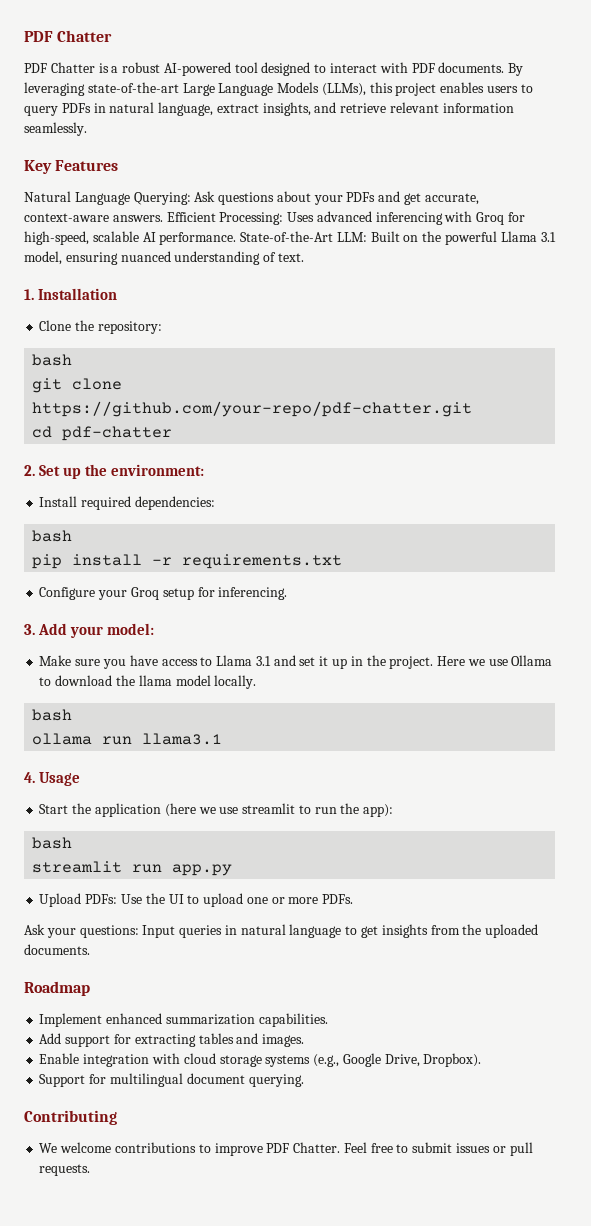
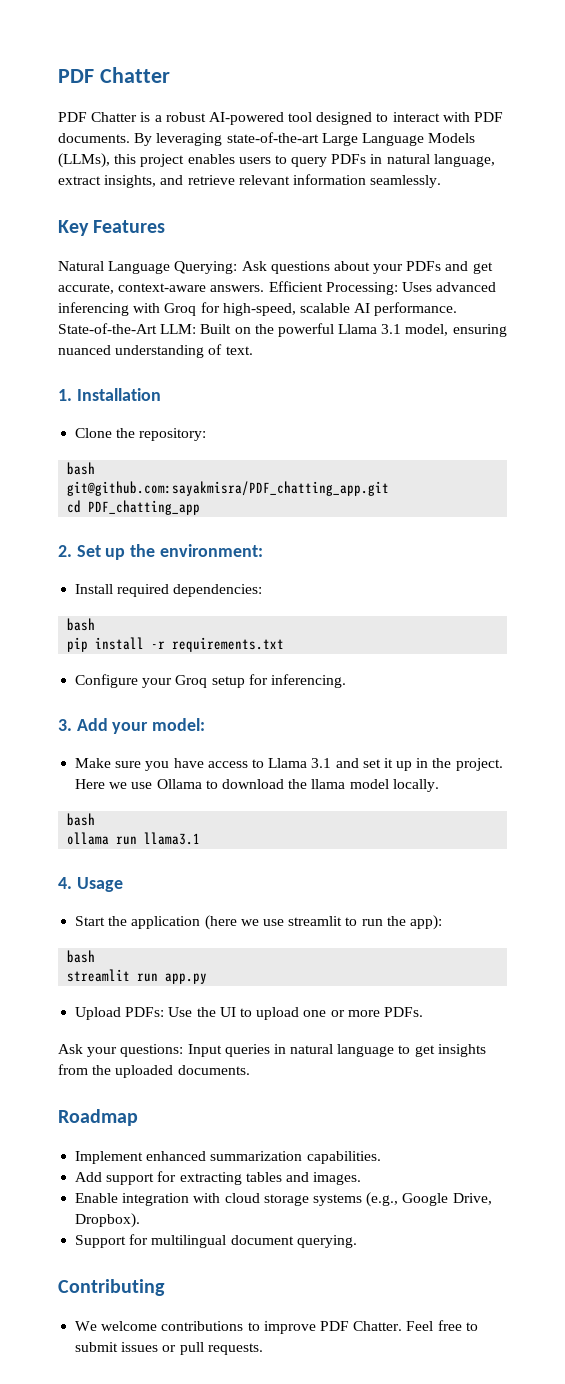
[32,378,123,393] [32,401,473,417] git clone https://github.com/your-repo/pdf-chatter.git -> [67,481,390,496] git@github.com:sayakmisra/PDF_chatting_app.git
[62,426,173,441] pdf-chatter -> [88,500,201,515] PDF_chatting_app

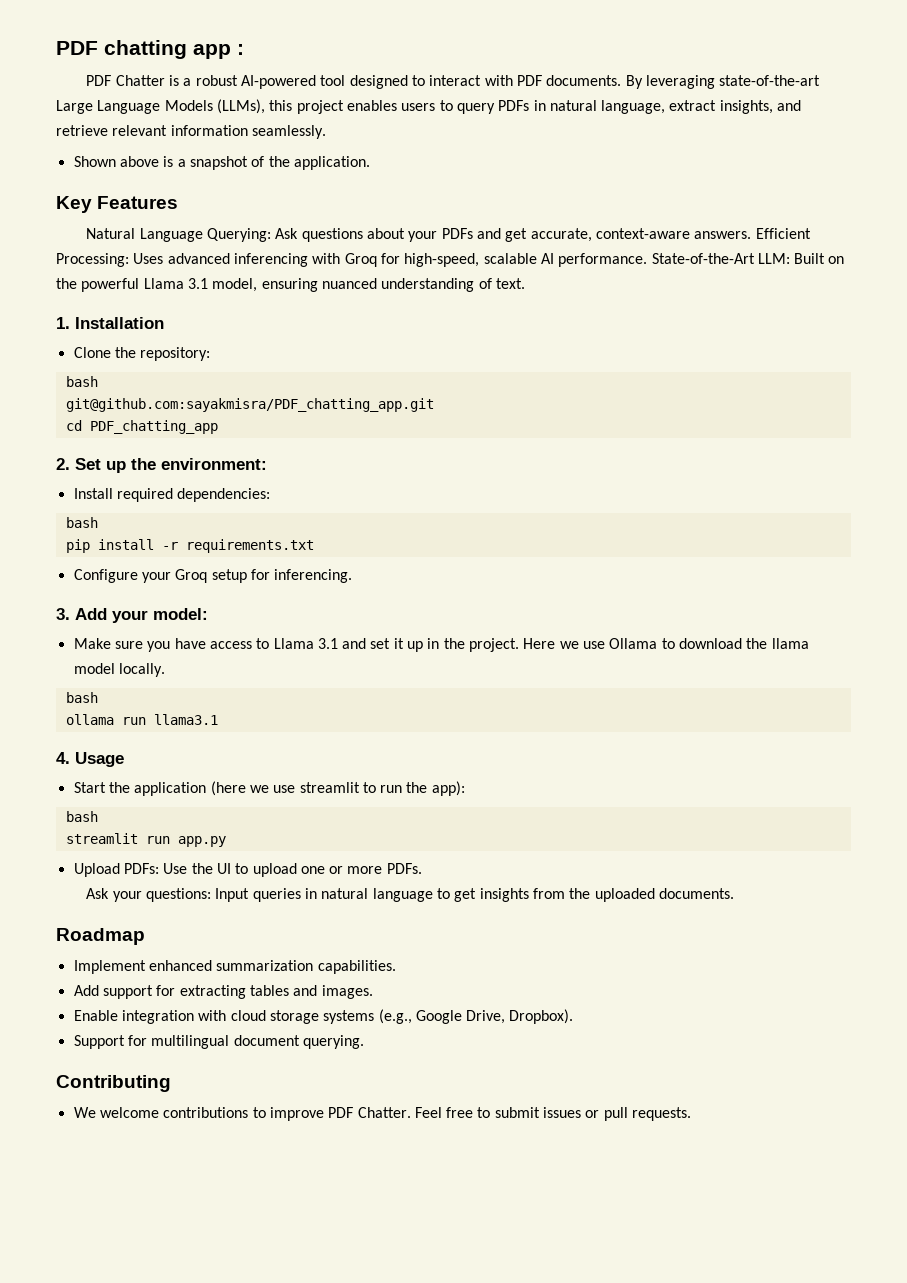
[58,67,170,83] PDF Chatter -> [56,40,244,59] PDF chatting app :
(442, 181) none -> [73,156,370,170] // Shown above is a snapshot of the application.

